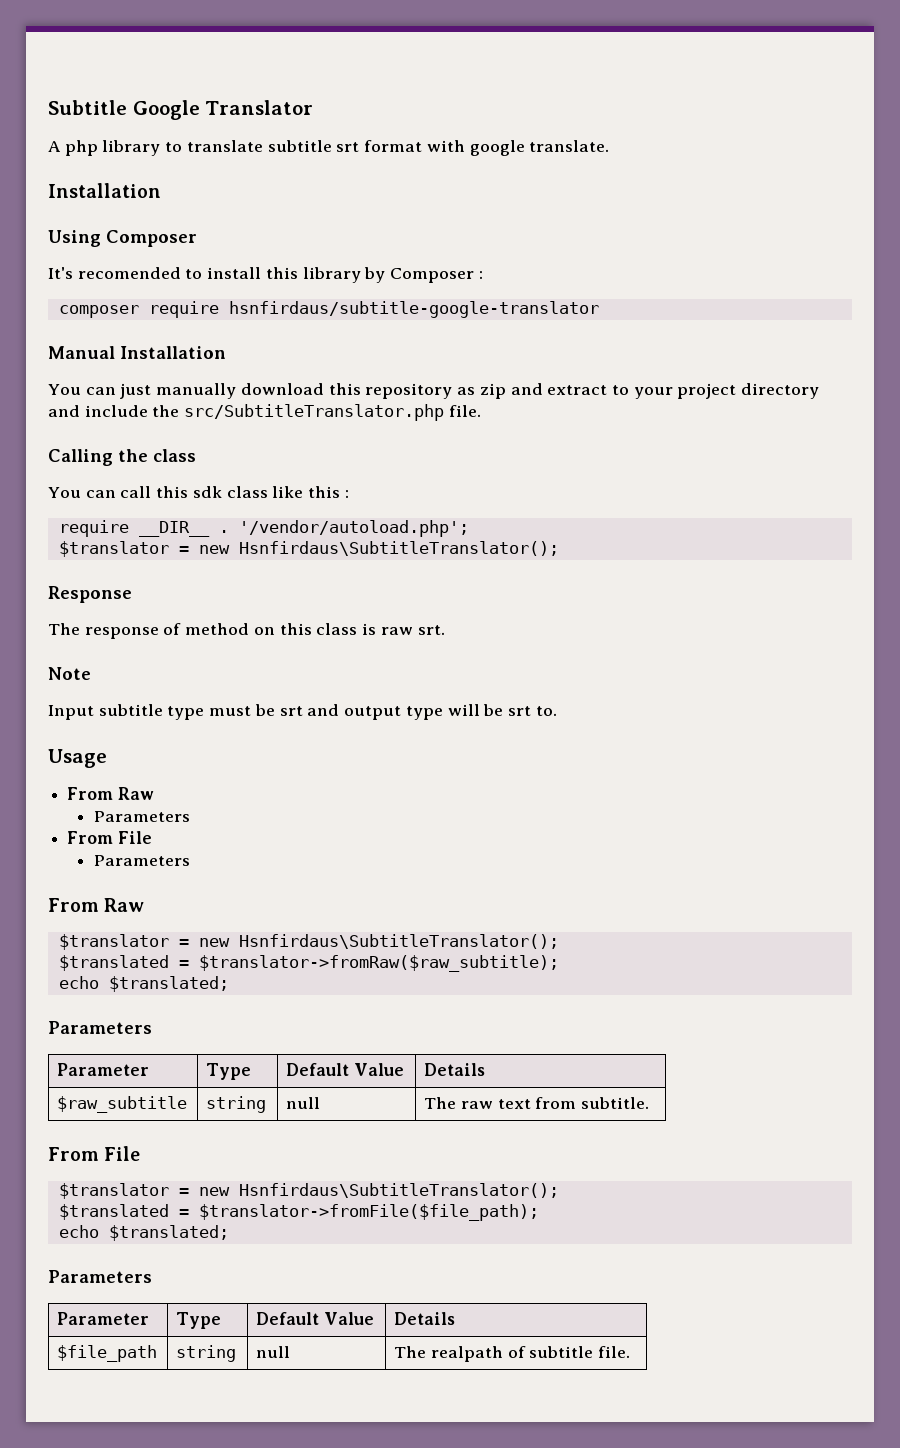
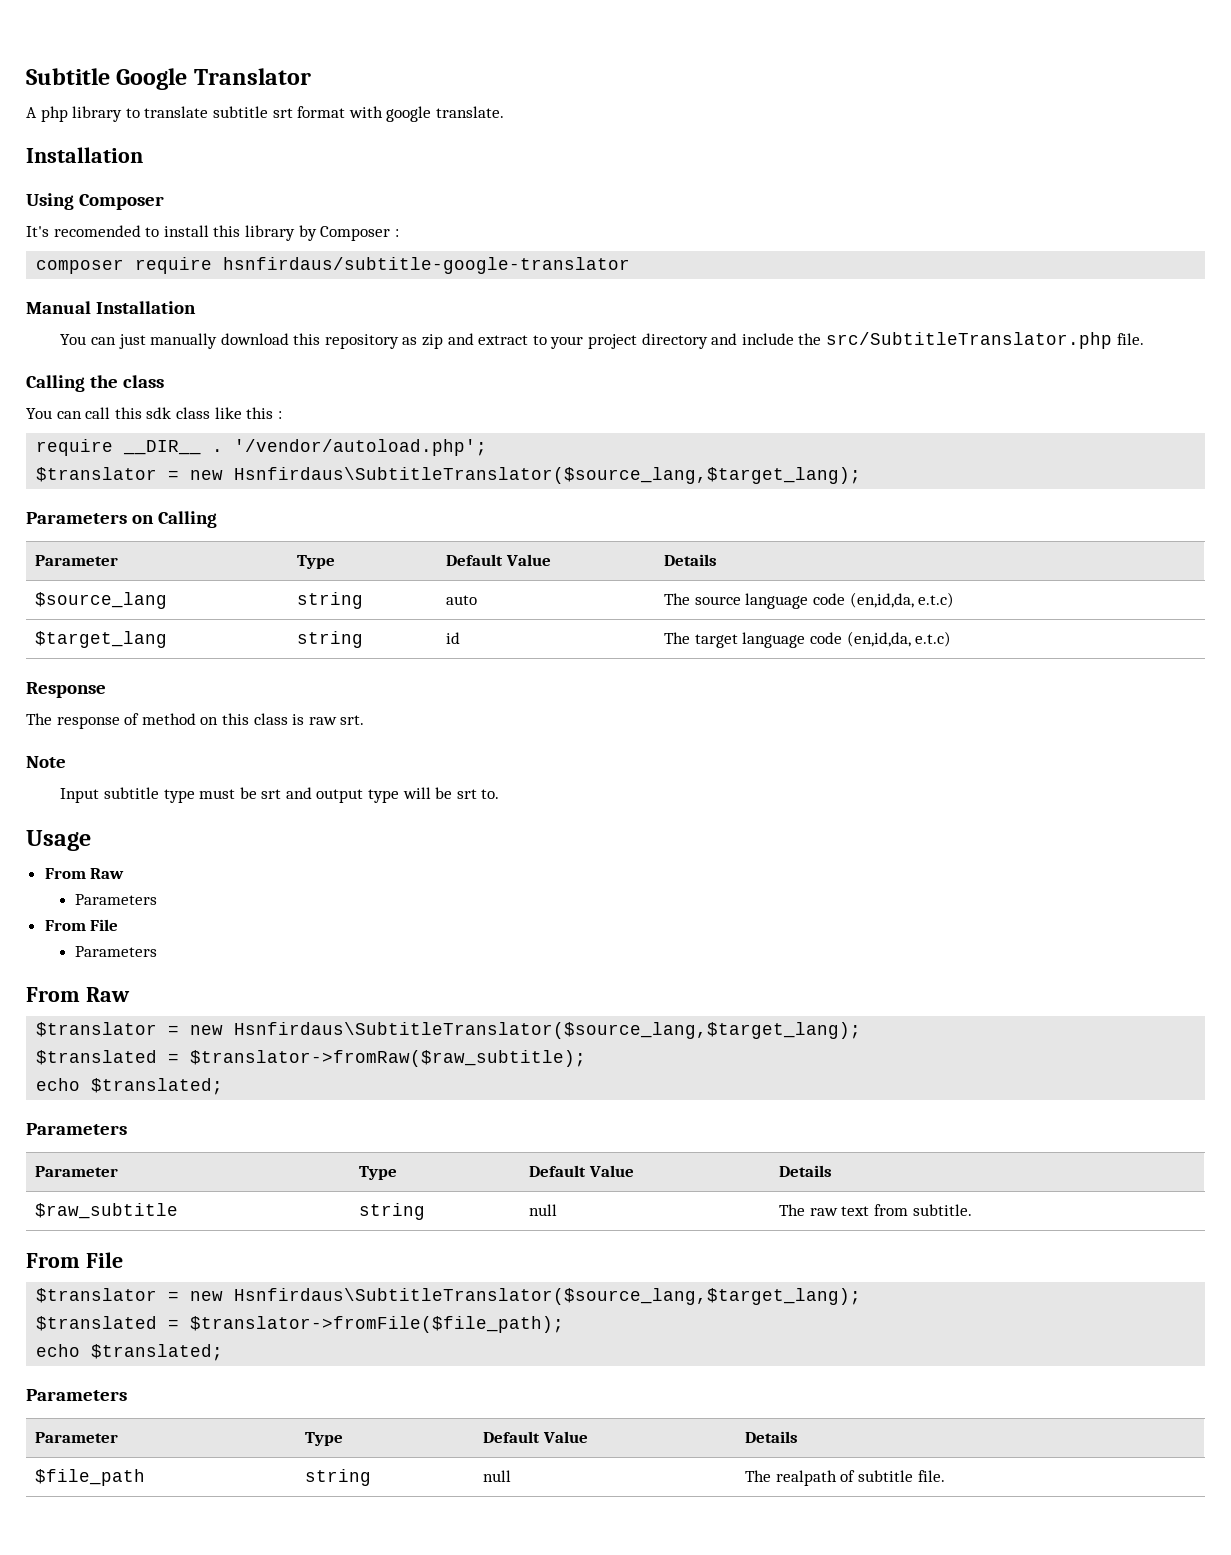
[238,541,559,556] Hsnfirdaus\SubtitleTranslator(); -> [234,467,862,484] [26,511,218,528] [35,555,119,566] [297,555,336,569] [446,554,551,566] [664,554,718,566] [35,592,168,609] [297,592,364,609] [446,595,478,605] [664,592,955,609] [35,631,168,648] [297,631,364,648] [446,632,461,644] [664,631,952,648] Hsnfirdaus\SubtitleTranslator($source_lang,$target_lang); // Parameters on Calling // Parameter | Type | Default Value | Details // $source_lang | string | auto | The source language code (en,id,da, e.t.c) // $target_lang | string | id | The target language code (en,id,da, e.t.c)
[238,934,559,949] Hsnfirdaus\SubtitleTranslator(); -> [234,1022,862,1039] Hsnfirdaus\SubtitleTranslator($source_lang,$target_lang);
[238,1183,559,1198] Hsnfirdaus\SubtitleTranslator(); -> [234,1288,862,1305] Hsnfirdaus\SubtitleTranslator($source_lang,$target_lang);

